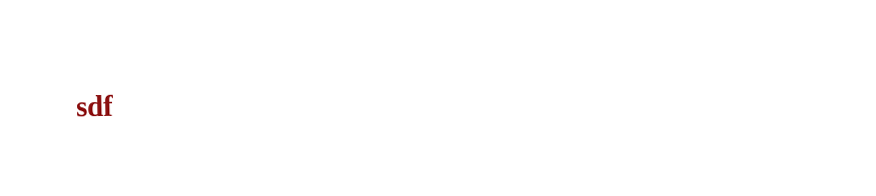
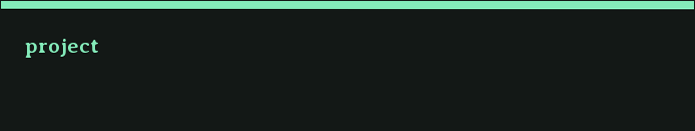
[75,94,114,117] sdf -> [25,38,100,58] project

